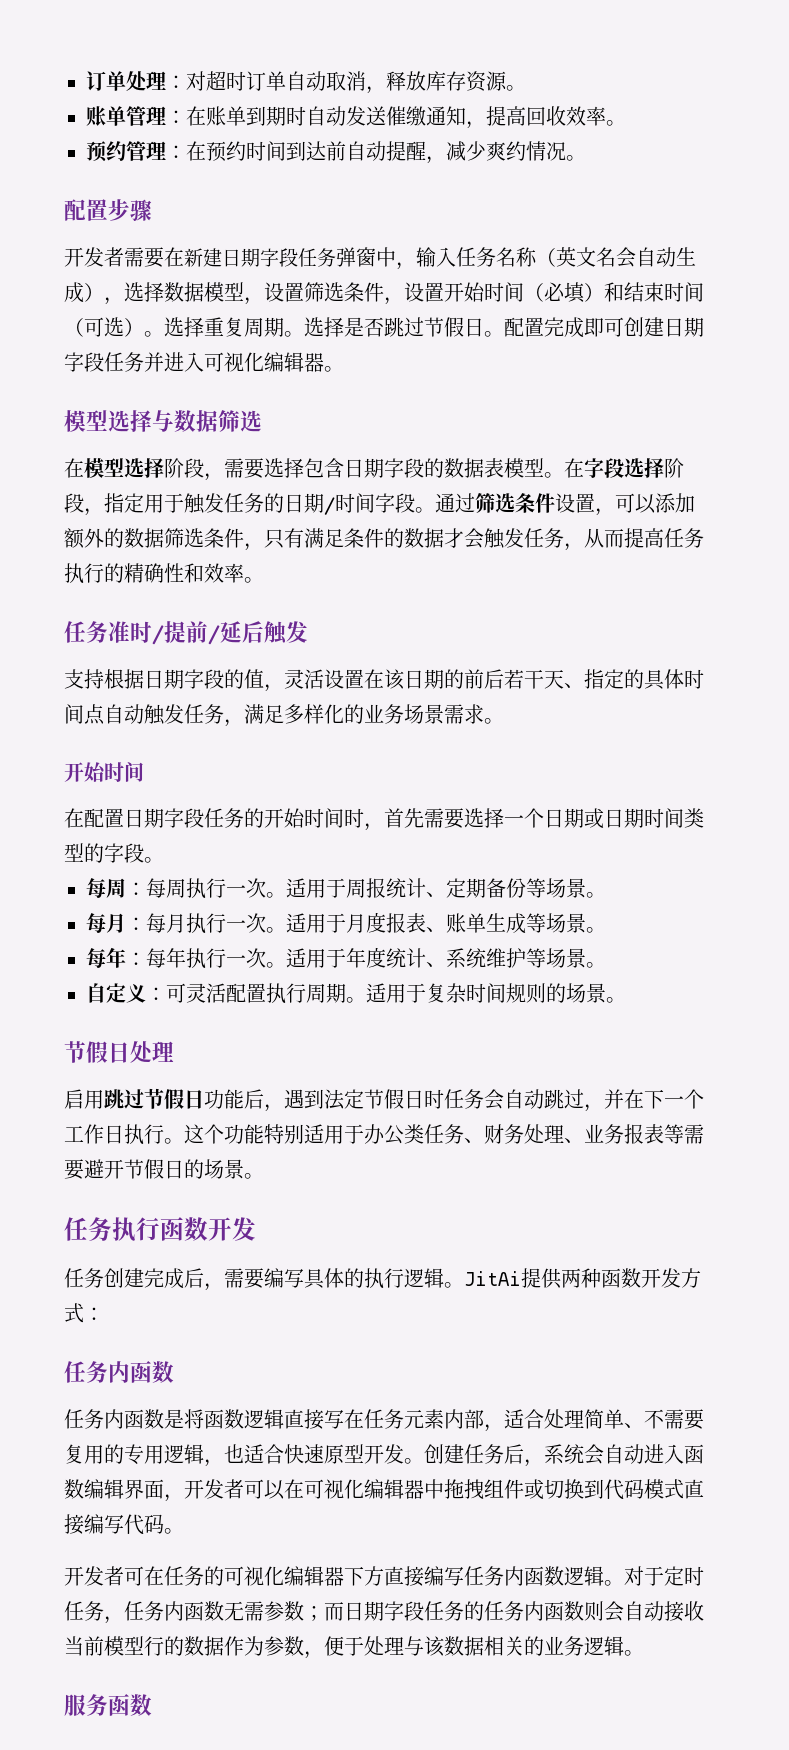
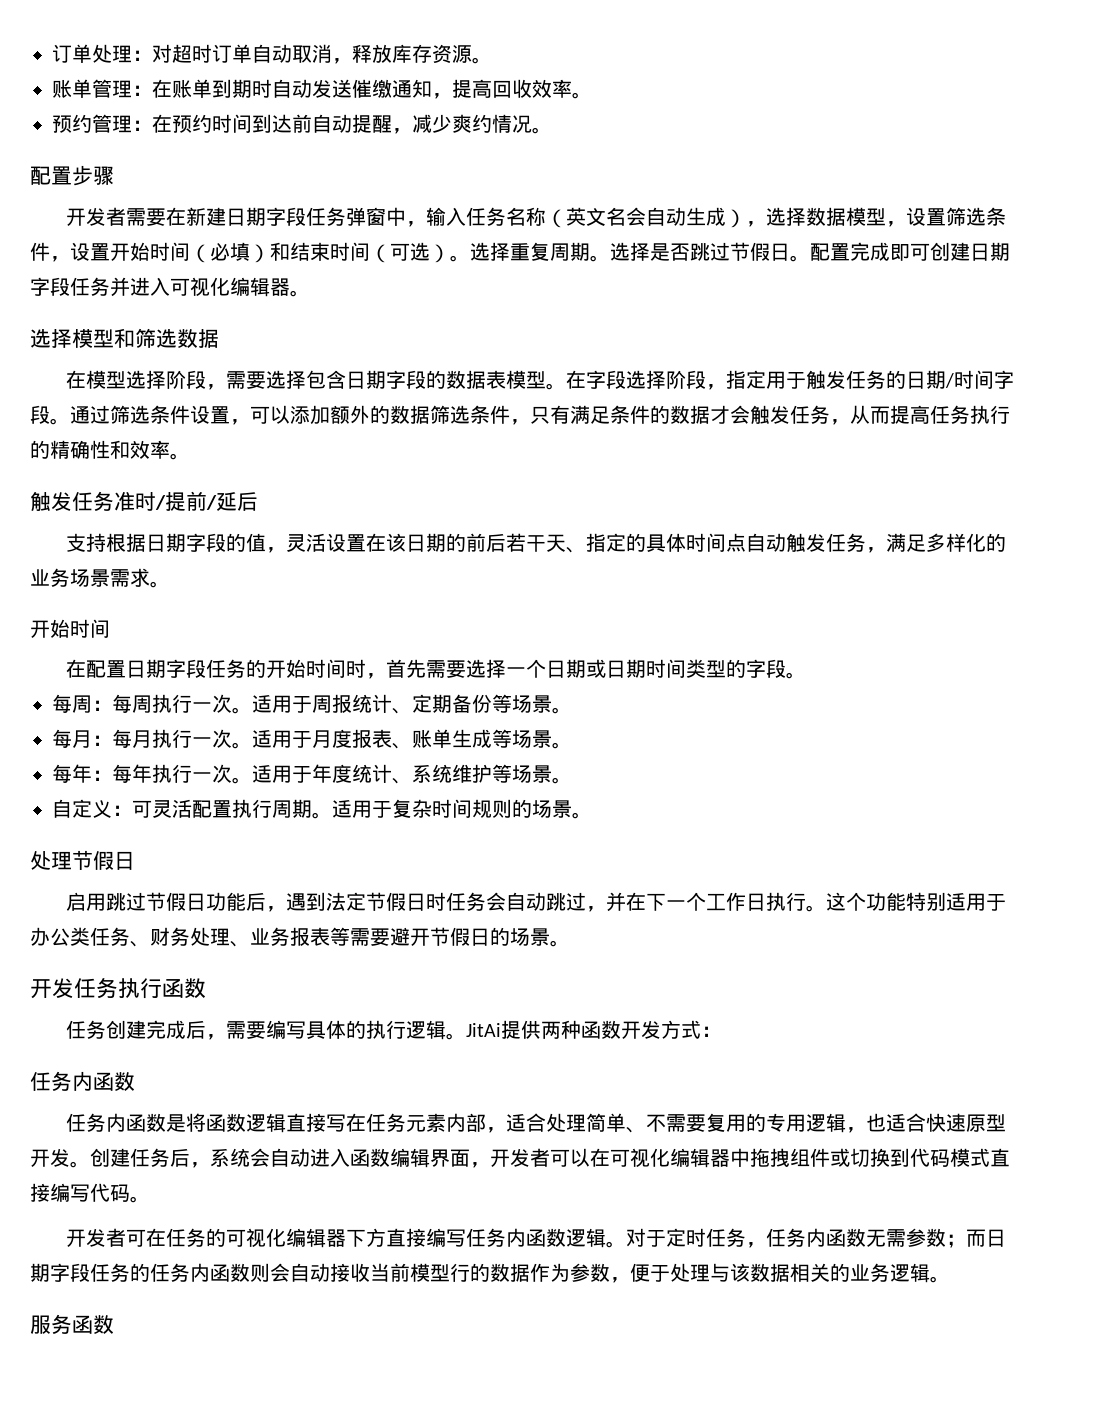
[64,410,262,432] 模型选择与数据筛选 -> [30,328,219,348] 选择模型和筛选数据
(264, 580) none -> [30,491,72,512] 触发
[264,621,308,645] 触发 -> (258, 501) none
[64,1041,174,1063] 节假日处理 -> [30,850,135,870] 处理节假日
(264, 1176) none -> [30,978,74,999] 开发
[208,1217,256,1241] 开发 -> (206, 988) none

